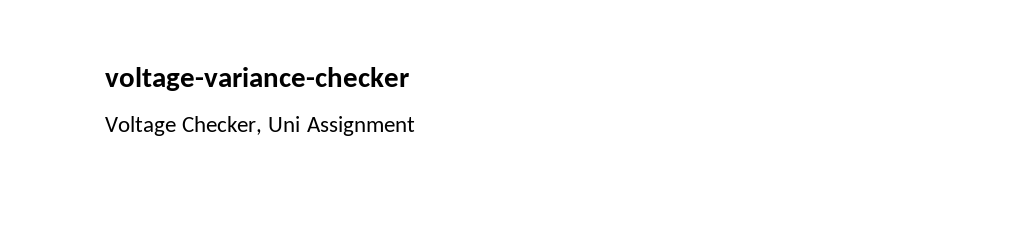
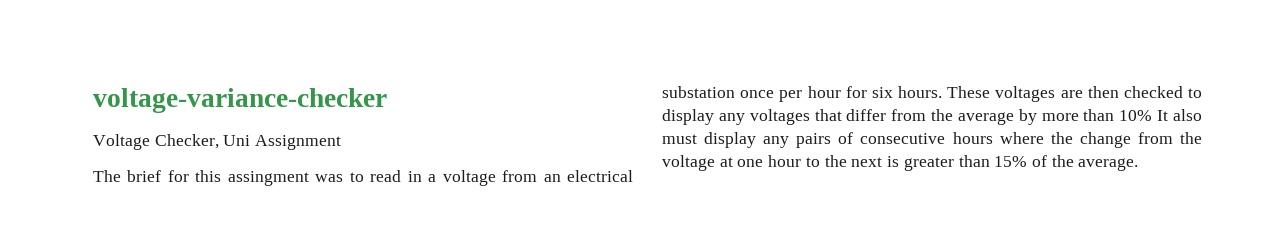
(415, 126) none -> [93,170,633,186] [662,86,1202,102] [662,109,1203,125] [662,132,1202,148] [662,155,1139,171] // The brief for this assingment was to read in a voltage from an electrical substation once per hour for six hours. These voltages are then checked to display any voltages that differ from the average by more than 10% It also must display any pairs of consecutive hours where the change from the voltage at one hour to the next is greater than 15% of the average.

